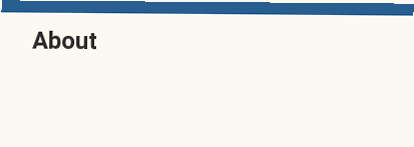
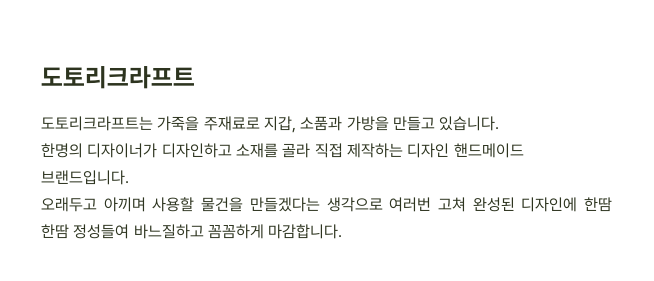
[32,30,98,50] About -> [41,66,195,89] [41,116,500,133] [41,143,524,158] [41,170,129,185] [41,197,612,212] [41,224,343,239] 도토리크라프트 // 도토리크라프트는 가죽을 주재료로 지갑, 소품과 가방을 만들고 있습니다. // 한명의 디자이너가 디자인하고 소재를 골라 직접 제작하는 디자인 핸드메이드 브랜드입니다. // 오래두고 아끼며 사용할 물건을 만들겠다는 생각으로 여러번 고쳐 완성된 디자인에 한땀 한땀 정성들여 바느질하고 꼼꼼하게 마감합니다.

